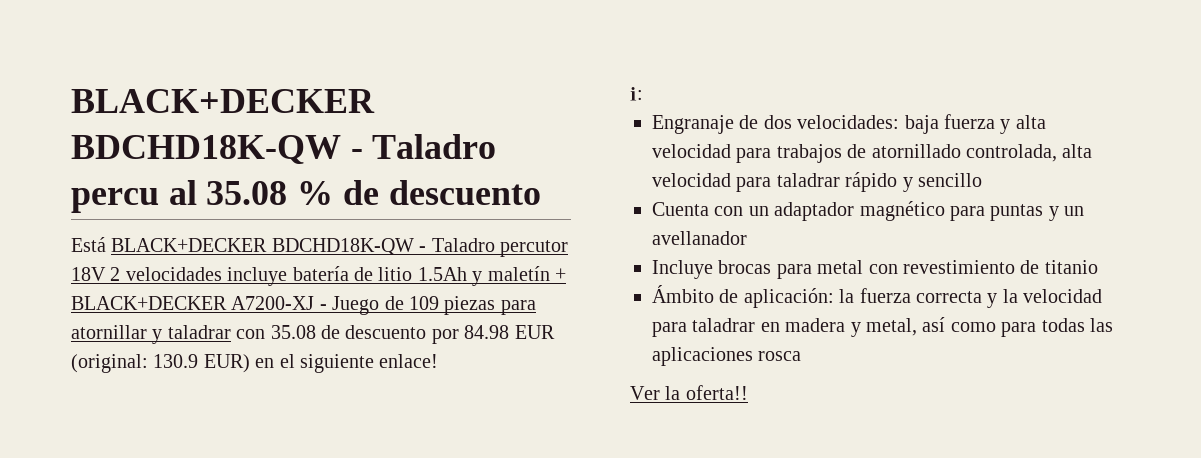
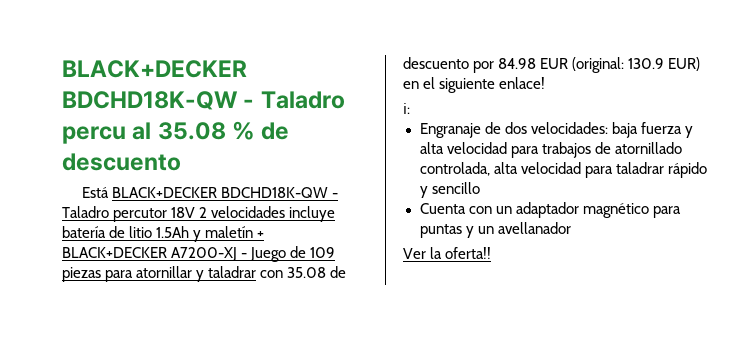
[652,260,1098,279] [652,285,1103,308] [652,317,1113,337] [652,347,802,366] // Incluye brocas para metal con revestimiento de titanio // Ámbito de aplicación: la fuerza correcta y la velocidad para taladrar en madera y metal, así como para todas las aplicaciones rosca -> (571, 228) none

